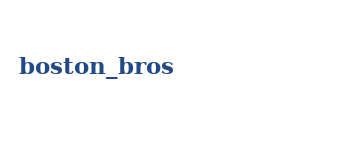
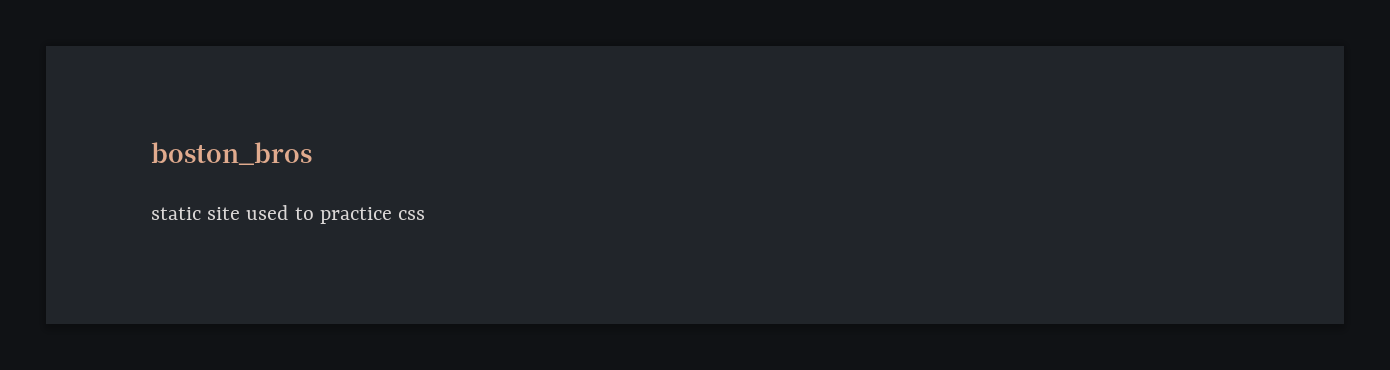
(174, 68) none -> [151,205,426,224] // static site used to practice css

